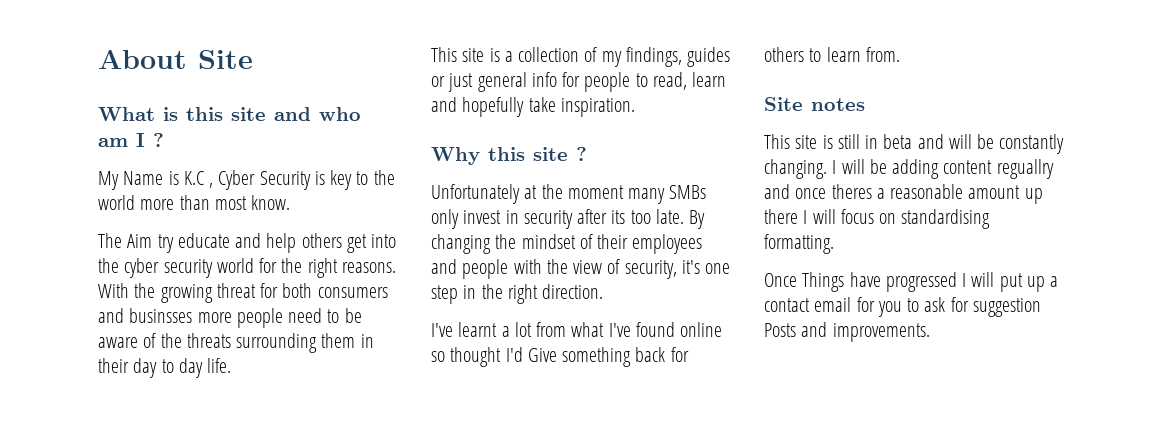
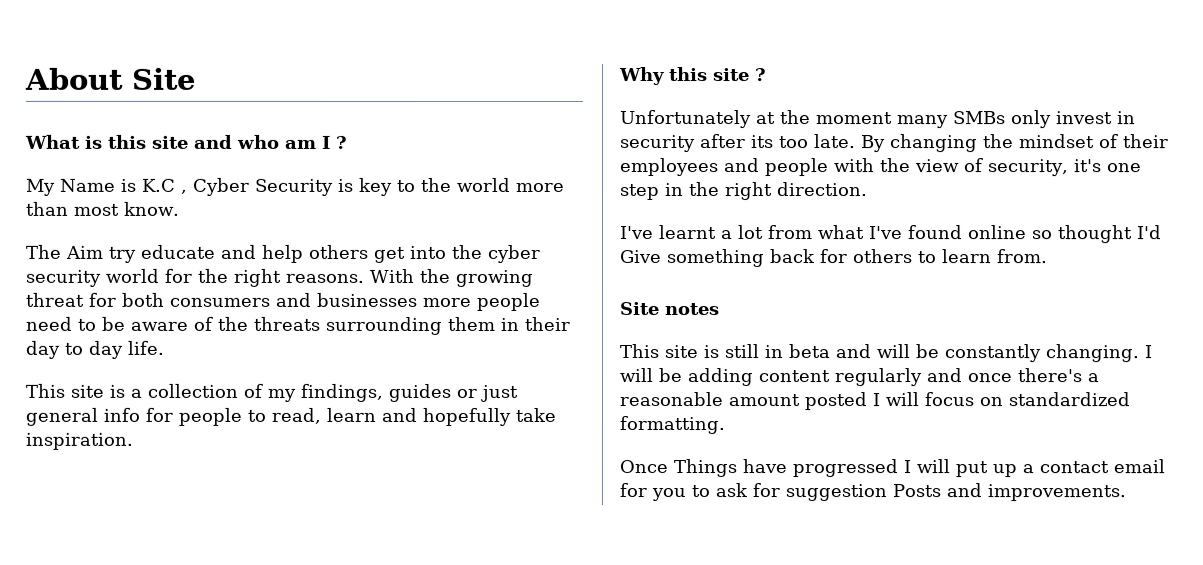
[129,308,193,323] businsses -> [316,292,417,307] businesses
[996,159,1054,179] reguallry -> [834,368,922,387] regularly
[831,184,872,199] theres -> [1017,368,1082,383] there's
[1024,188,1043,204] [764,209,798,224] up there -> [804,392,867,411] posted
[901,209,991,229] standardising -> [1008,392,1130,407] standardized

